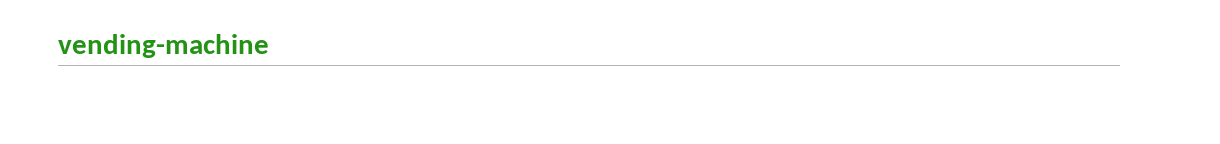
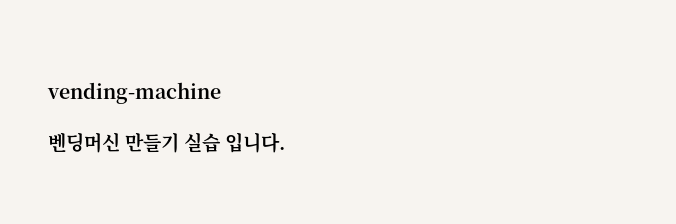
(269, 46) none -> [48,132,286,153] // 벤딩머신 만들기 실습 입니다.

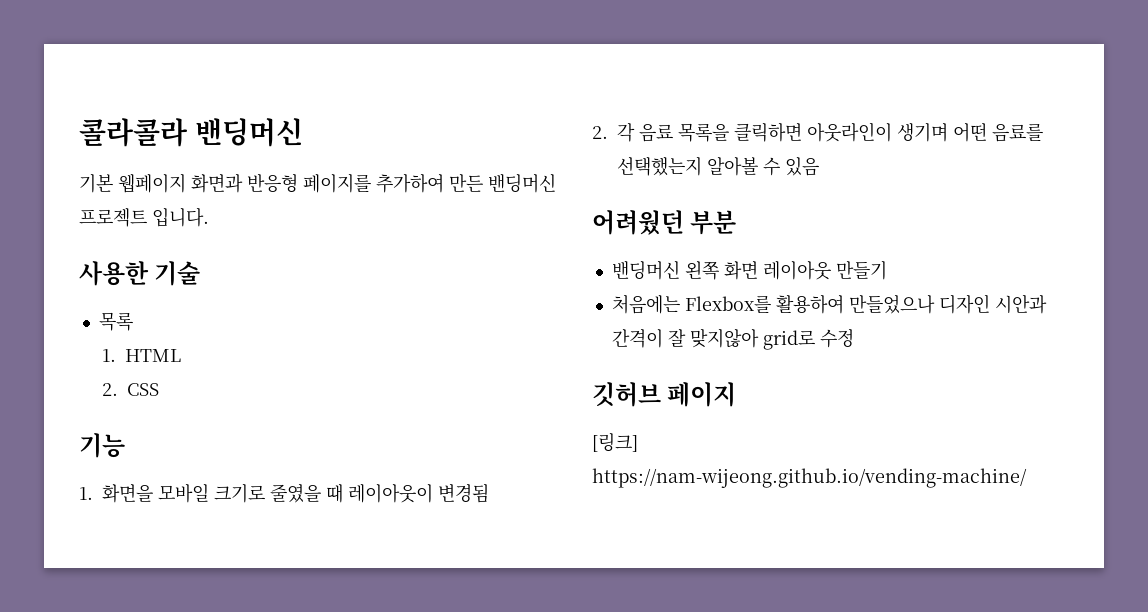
[47,82,221,104] [48,132,286,153] vending-machine // 벤딩머신 만들기 실습 입니다. -> [79,118,303,147] [79,173,556,193] [79,207,209,227] [79,261,201,286] [98,312,133,331] [102,349,182,362] [102,383,160,396] [79,433,125,458] [79,484,490,503] [592,122,1043,142] [617,156,819,176] [592,210,737,235] [611,261,887,280] [611,294,1047,314] [611,328,854,350] [592,382,737,407] [592,433,638,452] [592,468,1027,488] 콜라콜라 밴딩머신 // 기본 웹페이지 화면과 반응형 페이지를 추가하여 만든 밴딩머신 프로젝트 입니다. // 사용한 기술 // 목록 // 1. HTML // 2. CSS // 기능 // 1. 화면을 모바일 크기로 줄였을 때 레이아웃이 변경됨 // 2. 각 음료 목록을 클릭하면 아웃라인이 생기며 어떤 음료를 선택했는지 알아볼 수 있음 // 어려웠던 부분 // 밴딩머신 왼쪽 화면 레이아웃 만들기 // 처음에는 Flexbox를 활용하여 만들었으나 디자인 시안과 간격이 잘 맞지않아 grid로 수정 // 깃허브 페이지 // [링크] https://nam-wijeong.github.io/vending-machine/

